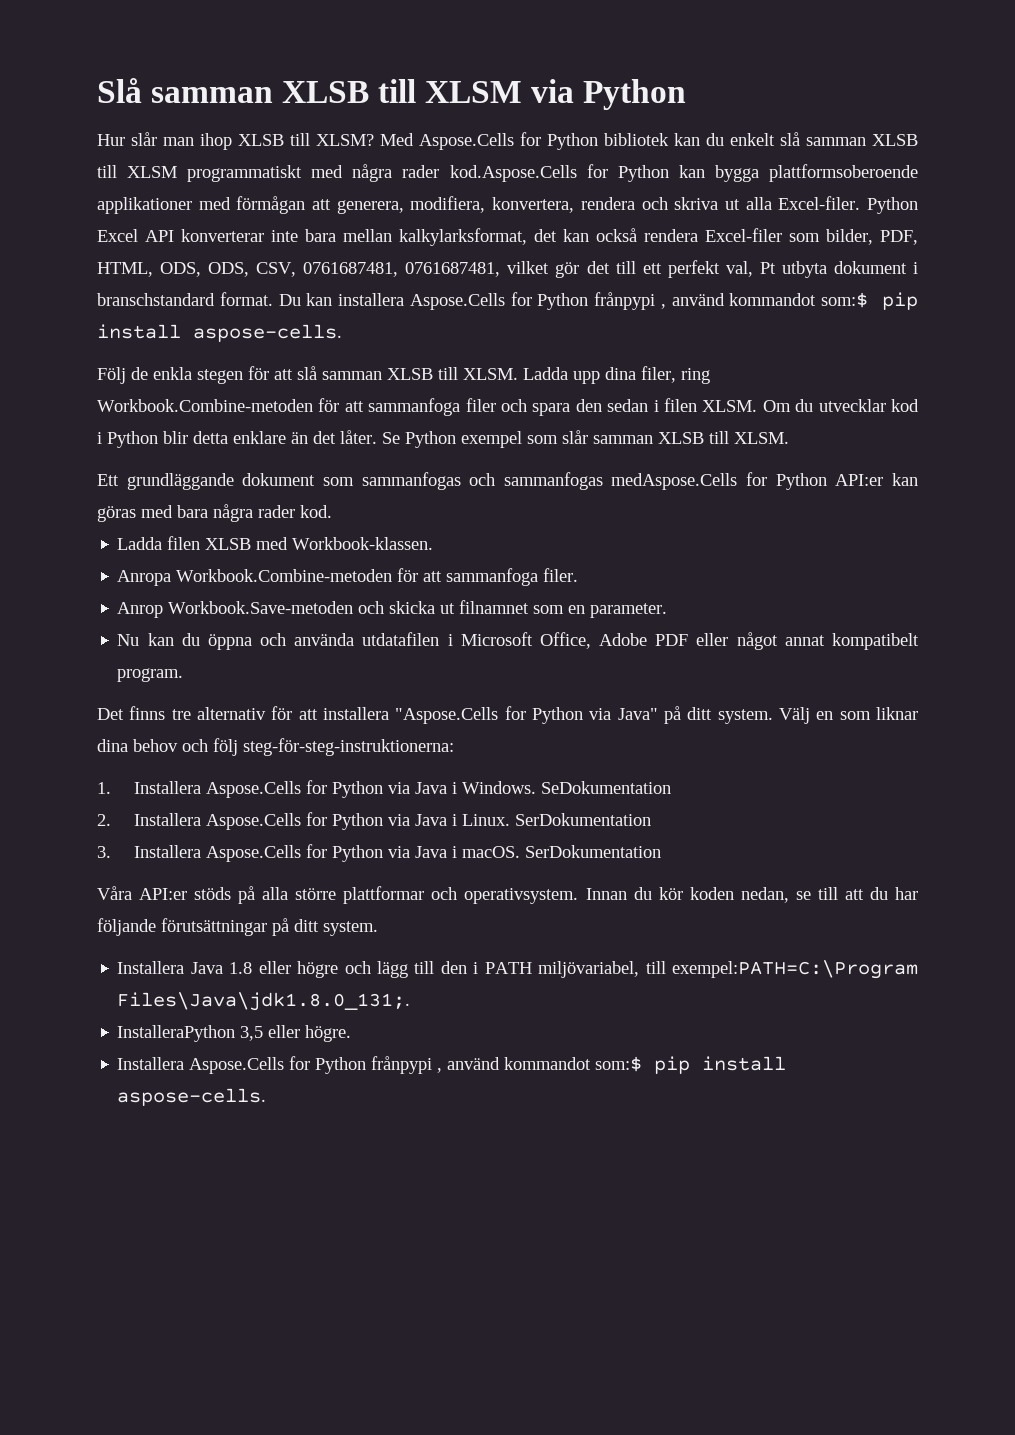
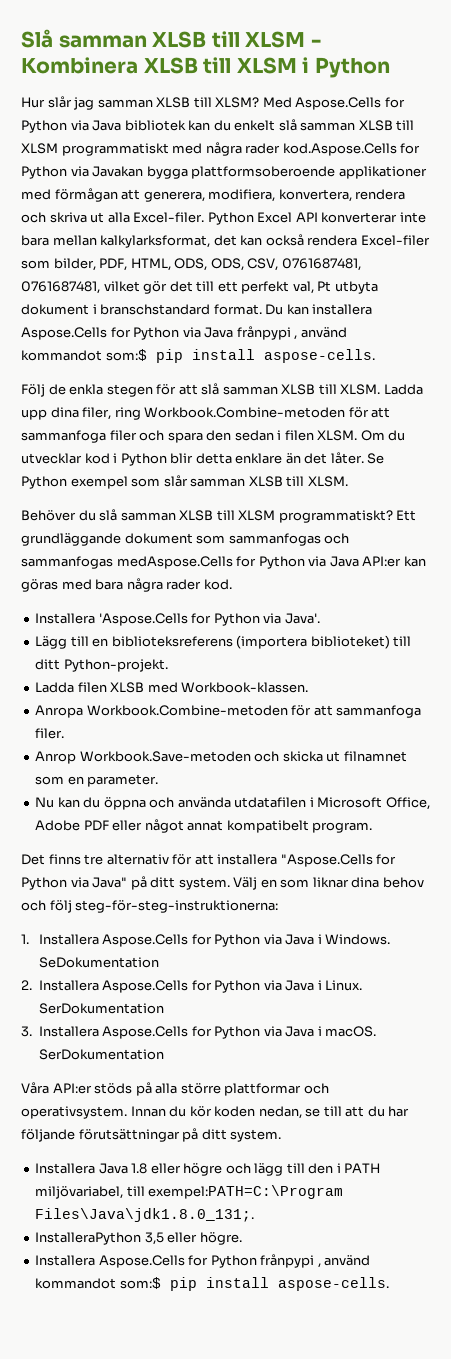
[531,79,575,103] via -> [310,39,321,47] [21,57,310,74] - Kombinera XLSB till XLSM i
[163,133,232,150] man ihop -> [73,97,153,110] jag samman
(598, 141) none -> [70,120,122,131] via Java
[678,165,705,178] kan -> [70,166,144,177] via Javakan
(589, 301) none -> [182,327,234,338] via Java
(789, 438) none -> [21,509,393,523] Behöver du slå samman XLSB till XLSM programmatiskt?
(827, 481) none -> [308,556,359,567] via Java
(332, 511) none -> [35,613,320,626] [35,635,412,649] [35,659,168,672] // Installera 'Aspose.Cells for Python via Java'. // Lägg till en biblioteksreferens (importera biblioteket) till ditt Python-projekt.

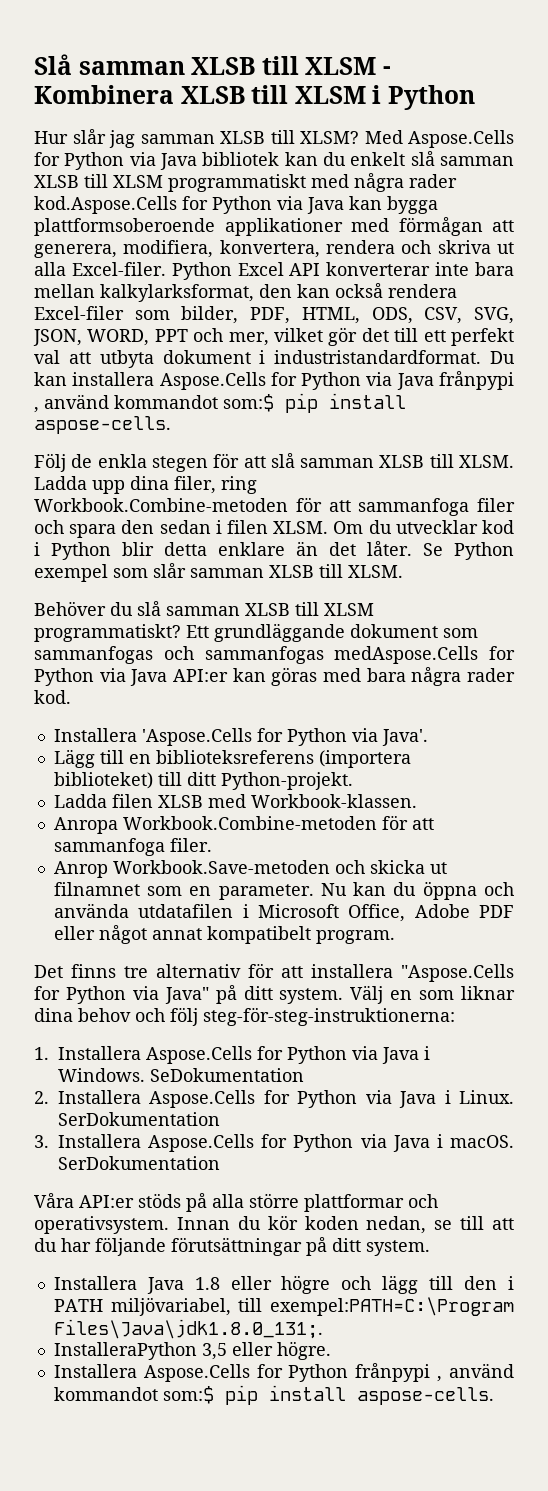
[92,166,144,177] Javakan -> [307,196,382,214] Java kan
[213,235,237,246] det -> [259,284,292,298] den
[210,258,361,271] [21,281,100,294] ODS, CSV, 0761687481, 0761687481, -> [424,307,514,324] [33,328,269,346] CSV, SVG, JSON, WORD, PPT och mer,
[292,281,332,294] val, Pt -> [34,350,91,364] val att
[100,304,262,315] branschstandard format. -> [274,350,482,364] industristandardformat.
(159, 780) // -> (314, 892) none

